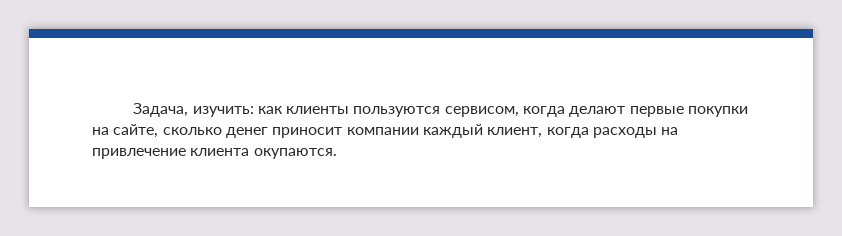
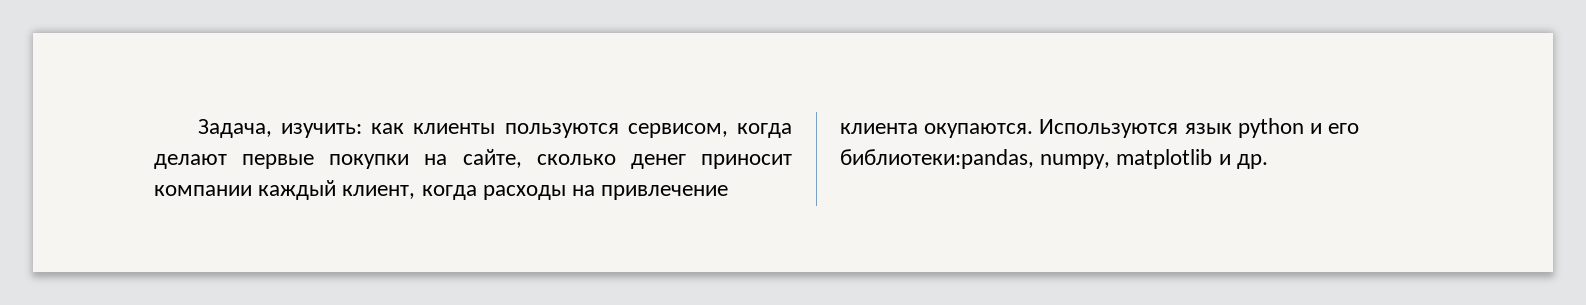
(337, 153) none -> [1039,118,1360,138] [840,149,1268,169] Используются язык python и его библиотеки:pandas, numpy, matplotlib и др.

